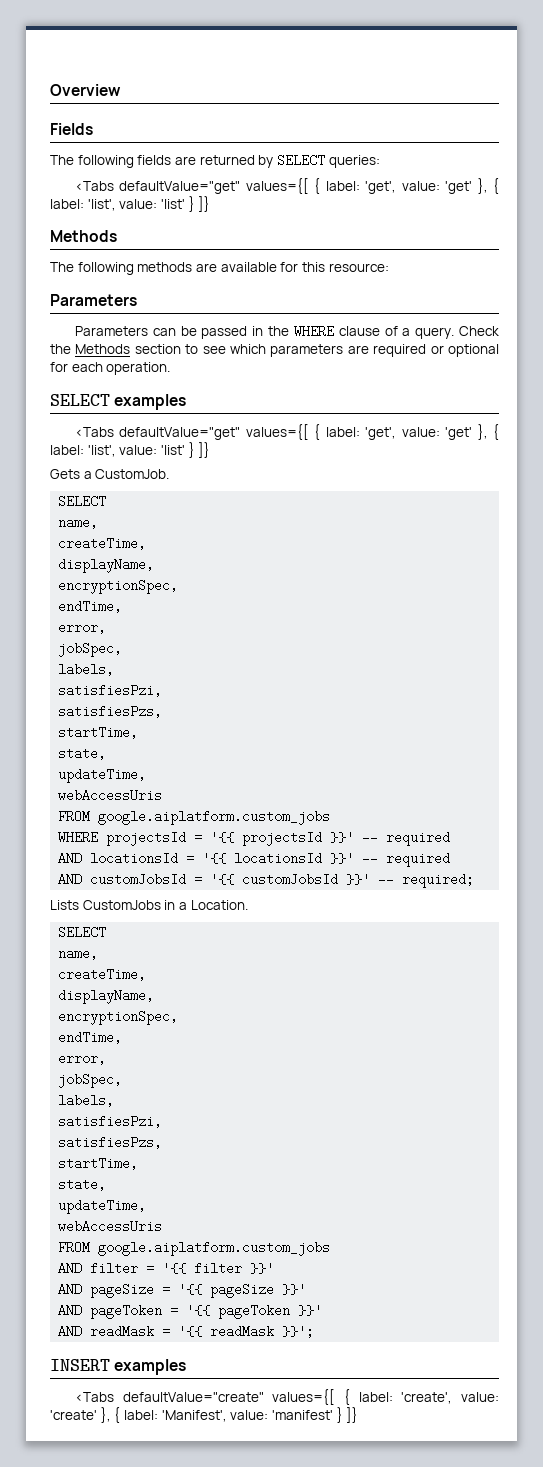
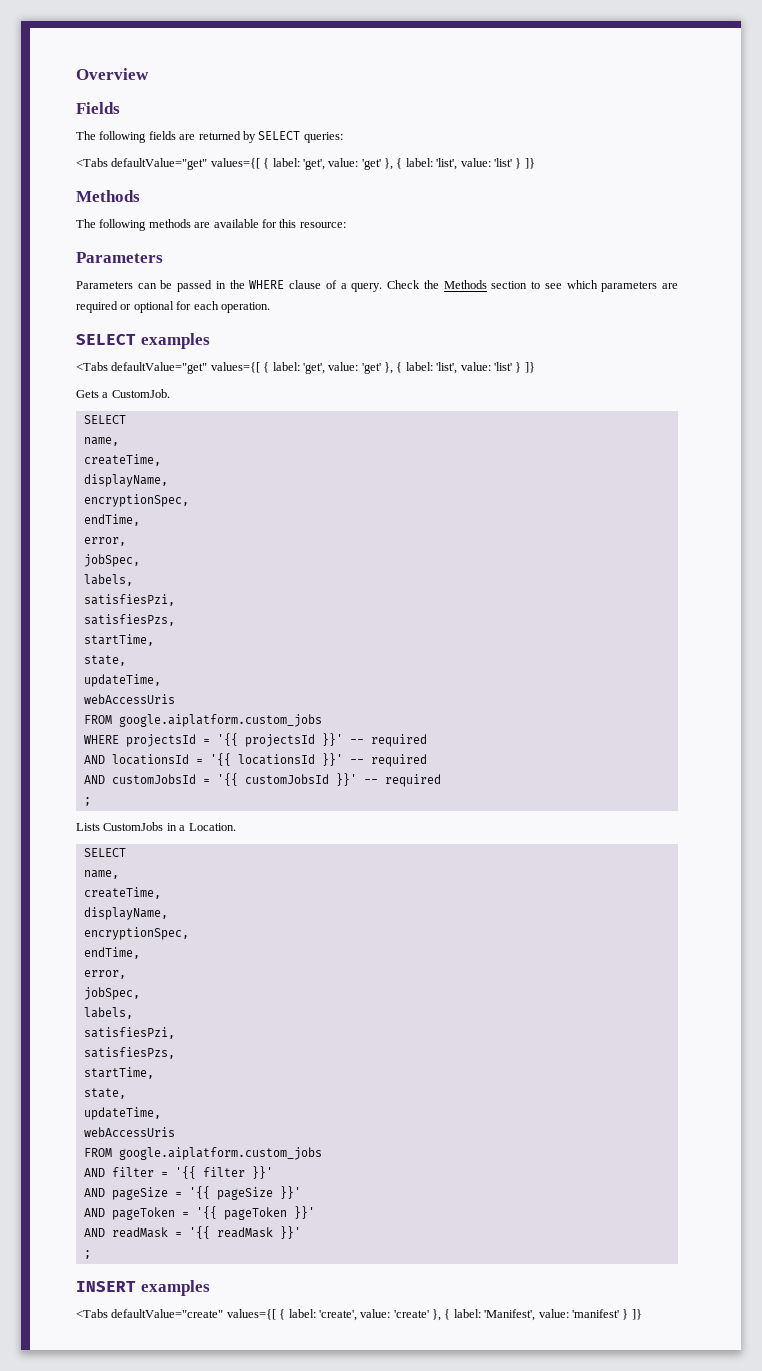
[402,873,475,888] required; -> [384,774,441,787] [83,797,91,806] required // ;
[282,1325,315,1338] }}'; -> [279,1226,301,1239] [83,1250,91,1259] }}' // ;

